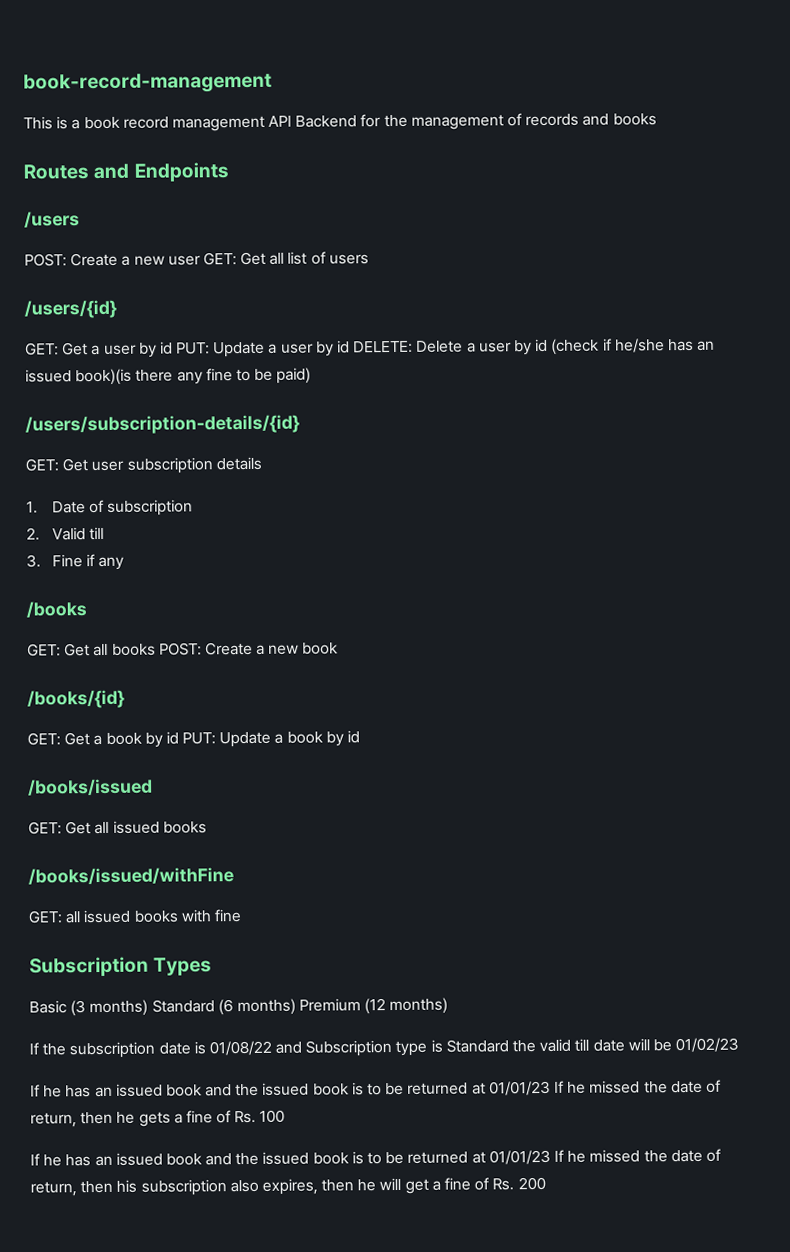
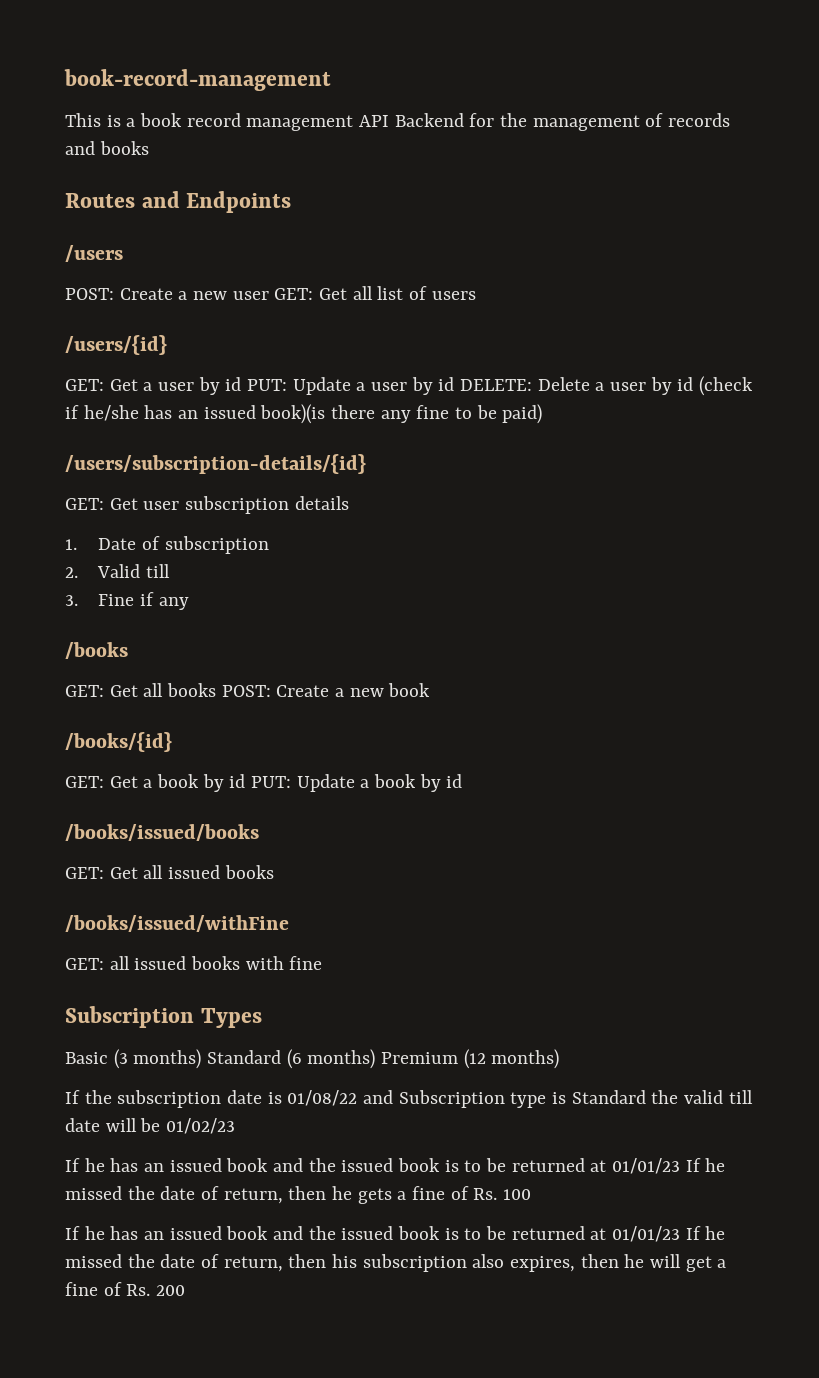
[28,778,153,796] /books/issued -> [65,824,259,841] /books/issued/books

